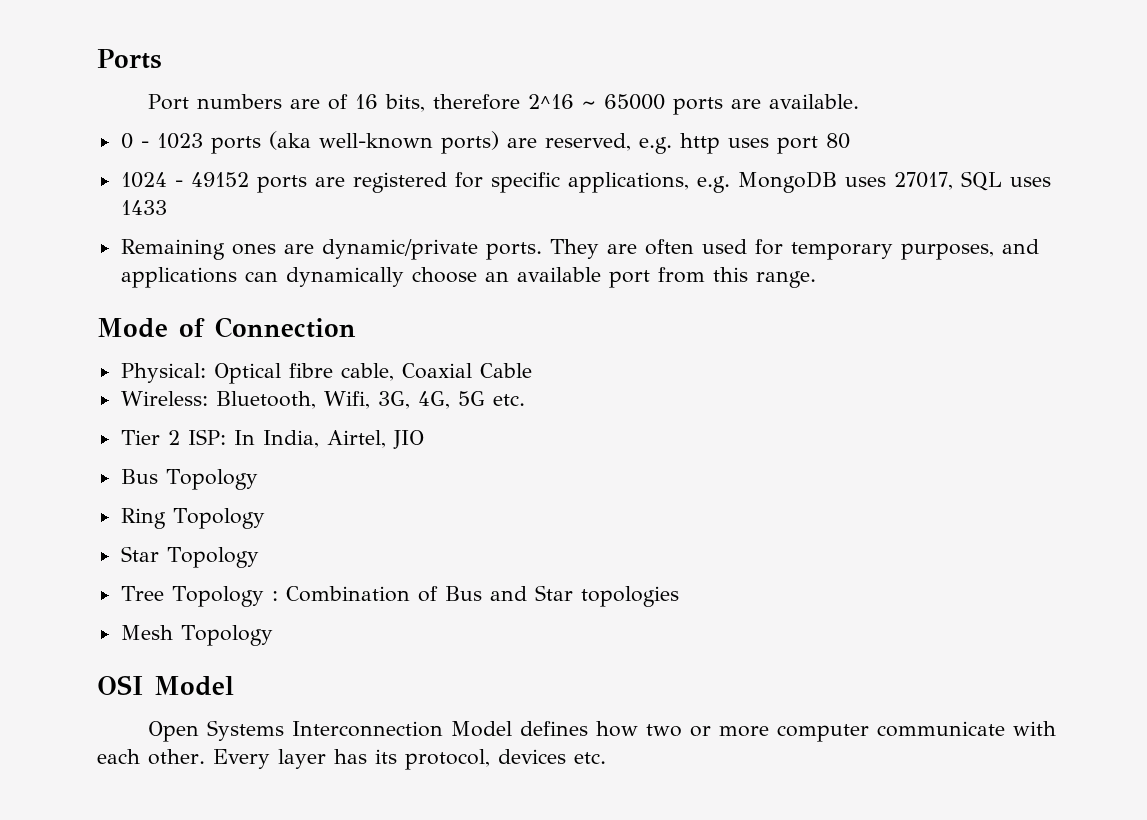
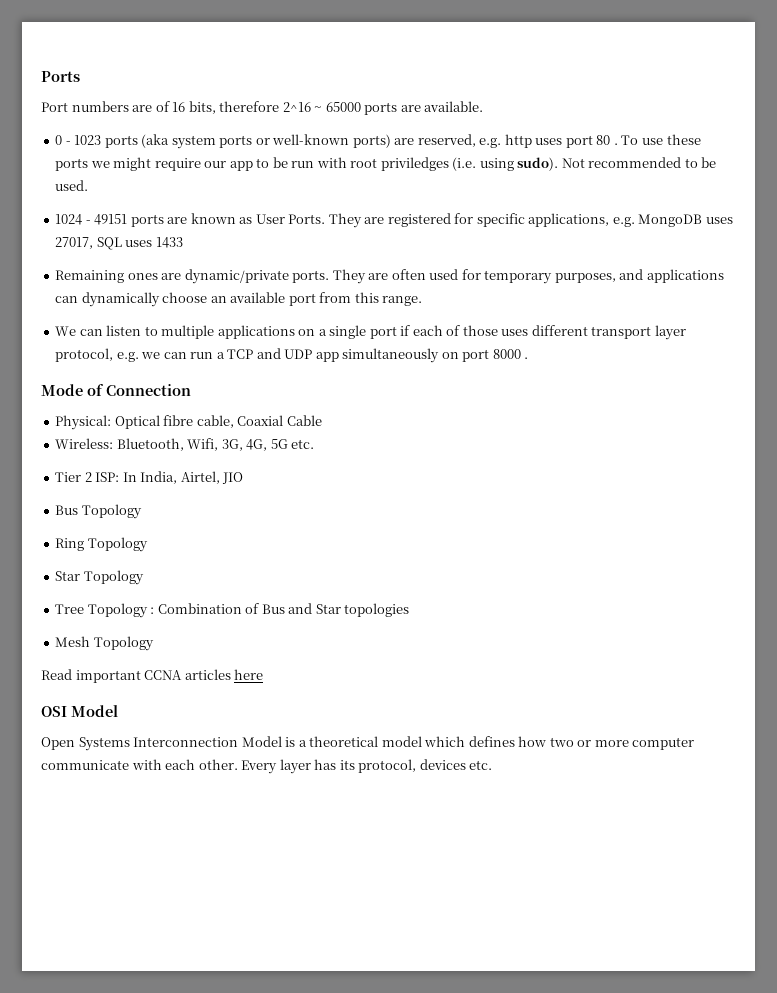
(311, 140) none -> [171,135,270,149] system ports or
(850, 141) none -> [613,134,701,145] [55,157,717,171] [55,180,89,191] . To use these ports we might require our app to be run with root priviledges (i.e. using sudo). Not recommended to be used.
[190,172,345,193] 49152 ports are -> [94,213,385,228] 49151 ports are known as User Ports. They are
(816, 279) none -> [55,325,686,340] [55,348,529,363] // We can listen to multiple applications on a single port if each of those uses different transport layer protocol, e.g. we can run a TCP and UDP app simultaneously on port 8000 .
(273, 635) none -> [41,669,264,683] // Read important CCNA articles here
(513, 729) none -> [285,736,466,747] is a theoretical model which

